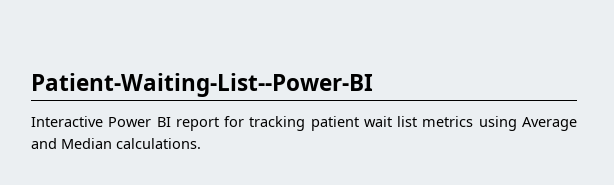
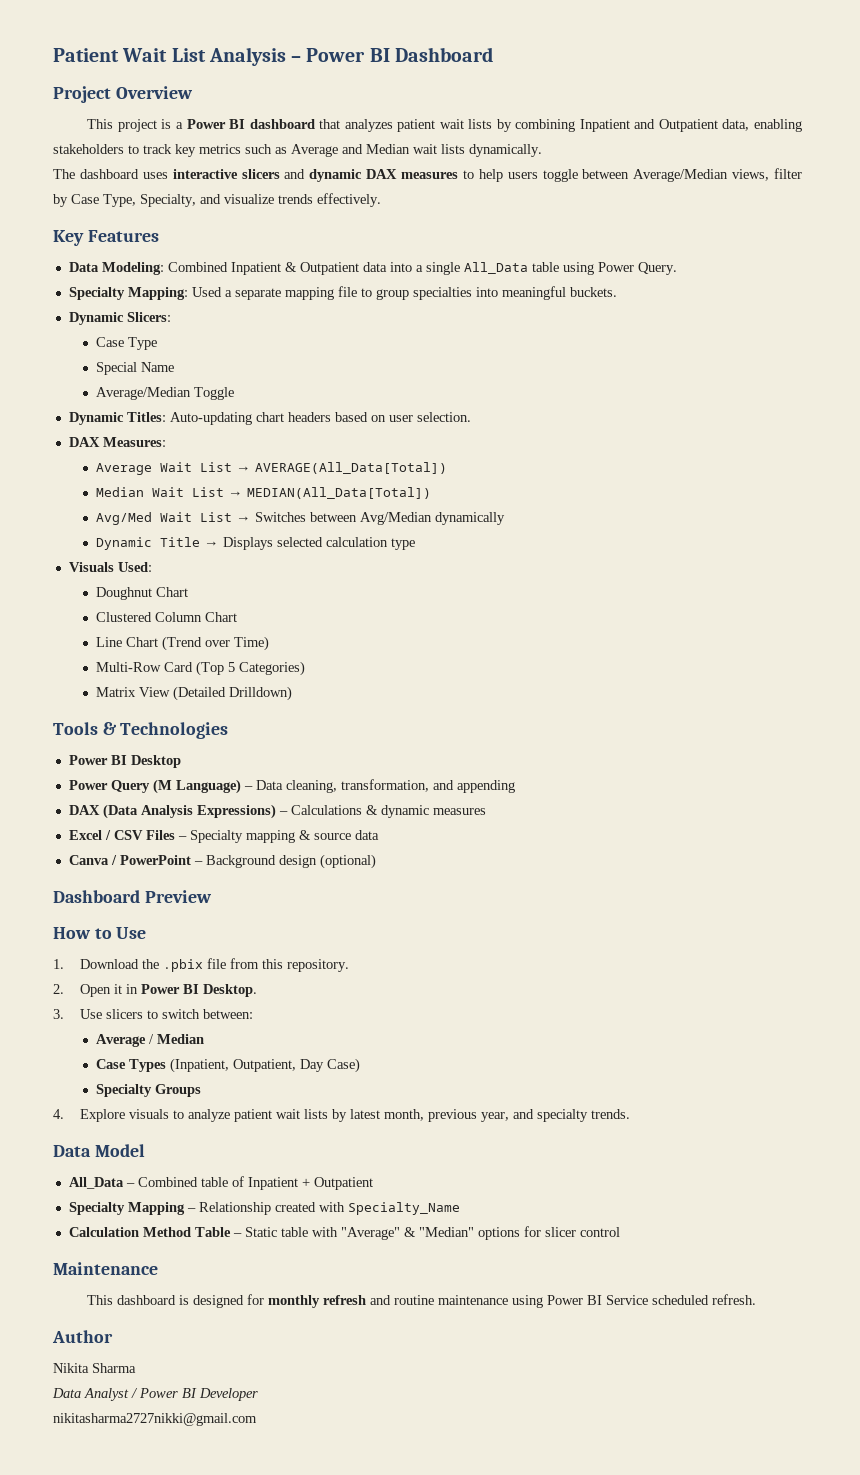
[31,73,373,97] [31,116,577,131] [31,138,201,149] Patient-Waiting-List--Power-BI // Interactive Power BI report for tracking patient wait list metrics using Average and Median calculations. -> [53,47,493,66] [53,86,193,103] [87,119,803,132] [53,144,542,157] [53,168,802,182] [53,193,381,207] [53,230,159,246] [68,262,677,275] [68,286,617,300] [68,312,171,325] [96,337,158,350] [96,362,175,375] [96,387,235,400] [68,412,471,425] [68,437,166,447] [96,462,448,475] [96,487,432,499] [96,512,506,525] [96,537,416,550] [68,562,152,572] [96,587,189,600] [96,612,238,622] [96,636,270,651] [96,661,306,676] [96,686,293,701] [53,722,229,739] [68,755,181,768] [68,779,515,794] [68,804,486,819] [68,830,379,843] [68,854,376,869] [53,890,212,903] [53,927,147,939] [53,958,350,972] [53,984,258,997] [53,1009,254,1019] [96,1034,205,1047] [96,1058,361,1073] [96,1084,202,1097] [53,1109,631,1122] [53,1144,145,1157] [68,1176,373,1190] [68,1202,460,1215] [68,1226,620,1240] [53,1262,158,1275] [87,1294,757,1308] [52,1330,113,1343] [53,1363,136,1373] [52,1388,258,1401] [53,1413,257,1426] Patient Wait List Analysis – Power BI Dashboard // Project Overview // This project is a Power BI dashboard that analyzes patient wait lists by combining Inpatient and Outpatient data, enabling stakeholders to track key metrics such as Average and Median wait lists dynamically. // The dashboard uses interactive slicers and dynamic DAX measures to help users toggle between Average/Median views, filter by Case Type, Specialty, and visualize trends effectively. // Key Features // Data Modeling: Combined Inpatient & Outpatient data into a single All_Data table using Power Query. // Specialty Mapping: Used a separate mapping file to group specialties into meaningful buckets. // Dynamic Slicers: // Case Type // Special Name // Average/Median Toggle // Dynamic Titles: Auto-updating chart headers based on user selection. // DAX Measures: // Average Wait List → AVERAGE(All_Data[Total]) // Median Wait List → MEDIAN(All_Data[Total]) // Avg/Med Wait List → Switches between Avg/Median dynamically // Dynamic Title → Displays selected calculation type // Visuals Used: // Doughnut Chart // Clustered Column Chart // Line Chart (Trend over Time) // Multi-Row Card (Top 5 Categories) // Matrix View (Detailed Drilldown) // Tools & Technologies // Power BI Desktop // Power Query (M Language) – Data cleaning, transformation, and appending // DAX (Data Analysis Expressions) – Calculations & dynamic measures // Excel / CSV Files – Specialty mapping & source data // Canva / PowerPoint – Background design (optional) // Dashboard Preview // How to Use // 1. Download the .pbix file from this repository. // 2. Open it in Power BI Desktop. // 3. Use slicers to switch between: // Average / Median // Case Types (Inpatient, Outpatient, Day Case) // Specialty Groups // 4. Explore visuals to analyze patient wait lists by latest month, previous year, and specialty trends. // Data Model // All_Data – Combined table of Inpatient + Outpatient // Specialty Mapping – Relationship created with Specialty_Name // Calculation Method Table – Static table with "Average" & "Median" options for slicer control // Maintenance // This dashboard is designed for monthly refresh and routine maintenance using Power BI Service scheduled refresh. // Author // Nikita Sharma // Data Analyst / Power BI Developer // nikitasharma2727nikki@gmail.com

